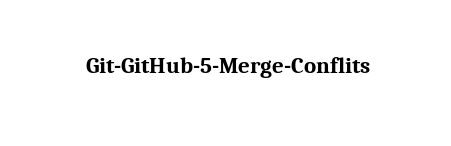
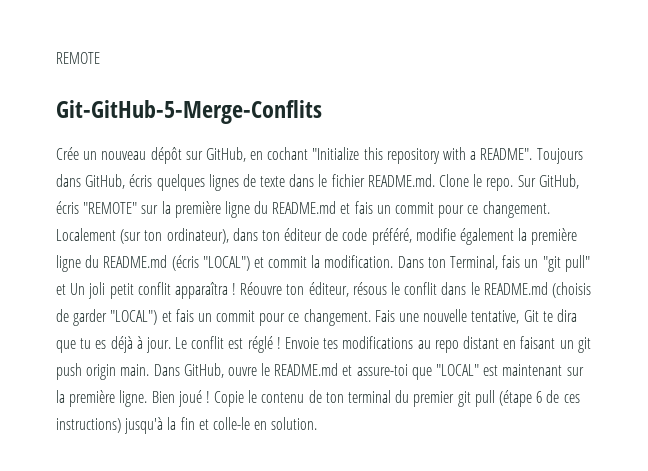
(86, 67) none -> [56,52,100,64] REMOTE //
(370, 67) none -> [56,147,583,164] [56,174,579,191] [56,201,550,218] [56,228,578,245] [56,255,590,272] [56,282,591,299] [56,309,577,326] [56,336,591,353] [56,363,584,380] [56,390,580,407] [56,417,318,434] // Crée un nouveau dépôt sur GitHub, en cochant "Initialize this repository with a README". Toujours dans GitHub, écris quelques lignes de texte dans le fichier README.md. Clone le repo. Sur GitHub, écris "REMOTE" sur la première ligne du README.md et fais un commit pour ce changement. Localement (sur ton ordinateur), dans ton éditeur de code préféré, modifie également la première ligne du README.md (écris "LOCAL") et commit la modification. Dans ton Terminal, fais un "git pull" et Un joli petit conflit apparaîtra ! Réouvre ton éditeur, résous le conflit dans le README.md (choisis de garder "LOCAL") et fais un commit pour ce changement. Fais une nouvelle tentative, Git te dira que tu es déjà à jour. Le conflit est réglé ! Envoie tes modifications au repo distant en faisant un git push origin main. Dans GitHub, ouvre le README.md et assure-toi que "LOCAL" est maintenant sur la première ligne. Bien joué ! Copie le contenu de ton terminal du premier git pull (étape 6 de ces instructions) jusqu'à la fin et colle-le en solution.

